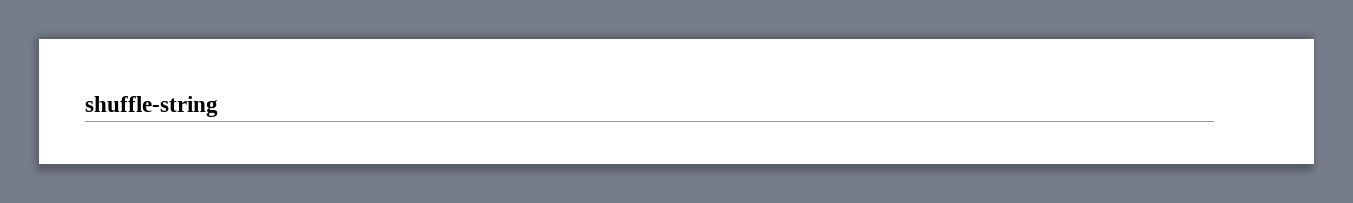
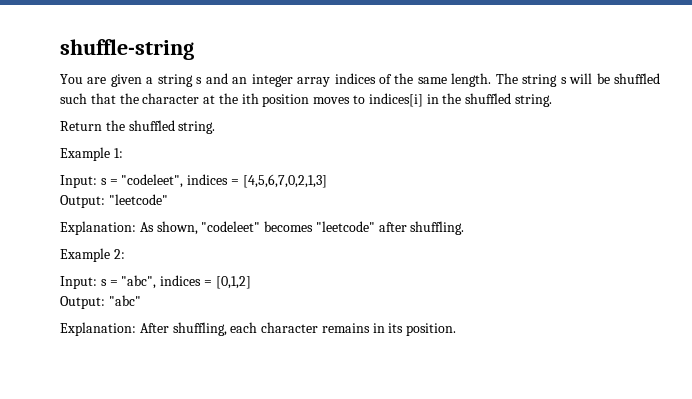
(218, 106) none -> [60,73,660,87] [60,93,552,107] [60,120,216,134] [60,147,123,161] [60,174,327,188] [60,194,168,208] [60,221,465,235] [60,248,125,262] [60,275,251,289] [60,295,141,309] [60,322,457,336] // You are given a string s and an integer array indices of the same length. The string s will be shuffled such that the character at the ith position moves to indices[i] in the shuffled string. // Return the shuffled string. // Example 1: // Input: s = "codeleet", indices = [4,5,6,7,0,2,1,3] // Output: "leetcode" // Explanation: As shown, "codeleet" becomes "leetcode" after shuffling. // Example 2: // Input: s = "abc", indices = [0,1,2] // Output: "abc" // Explanation: After shuffling, each character remains in its position.

